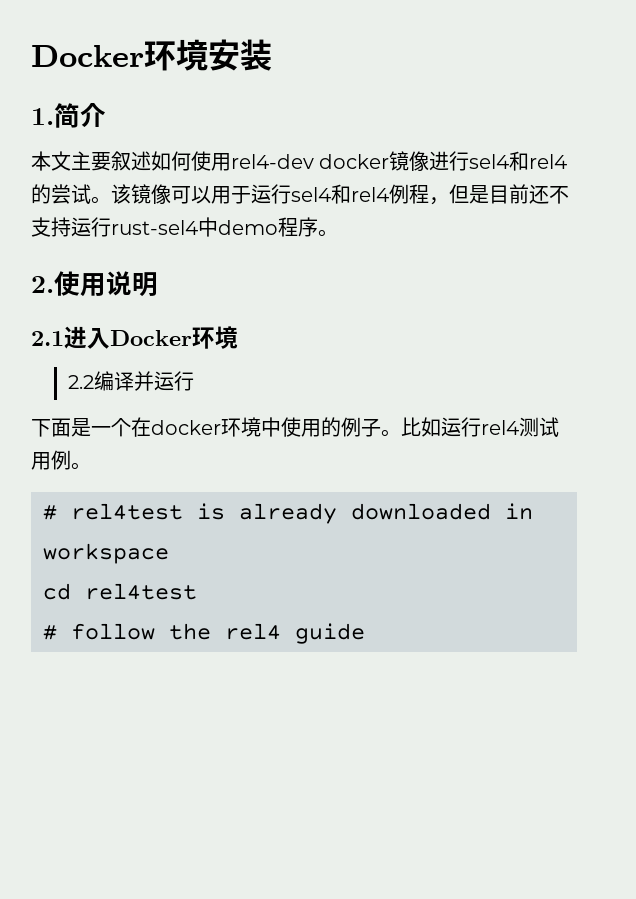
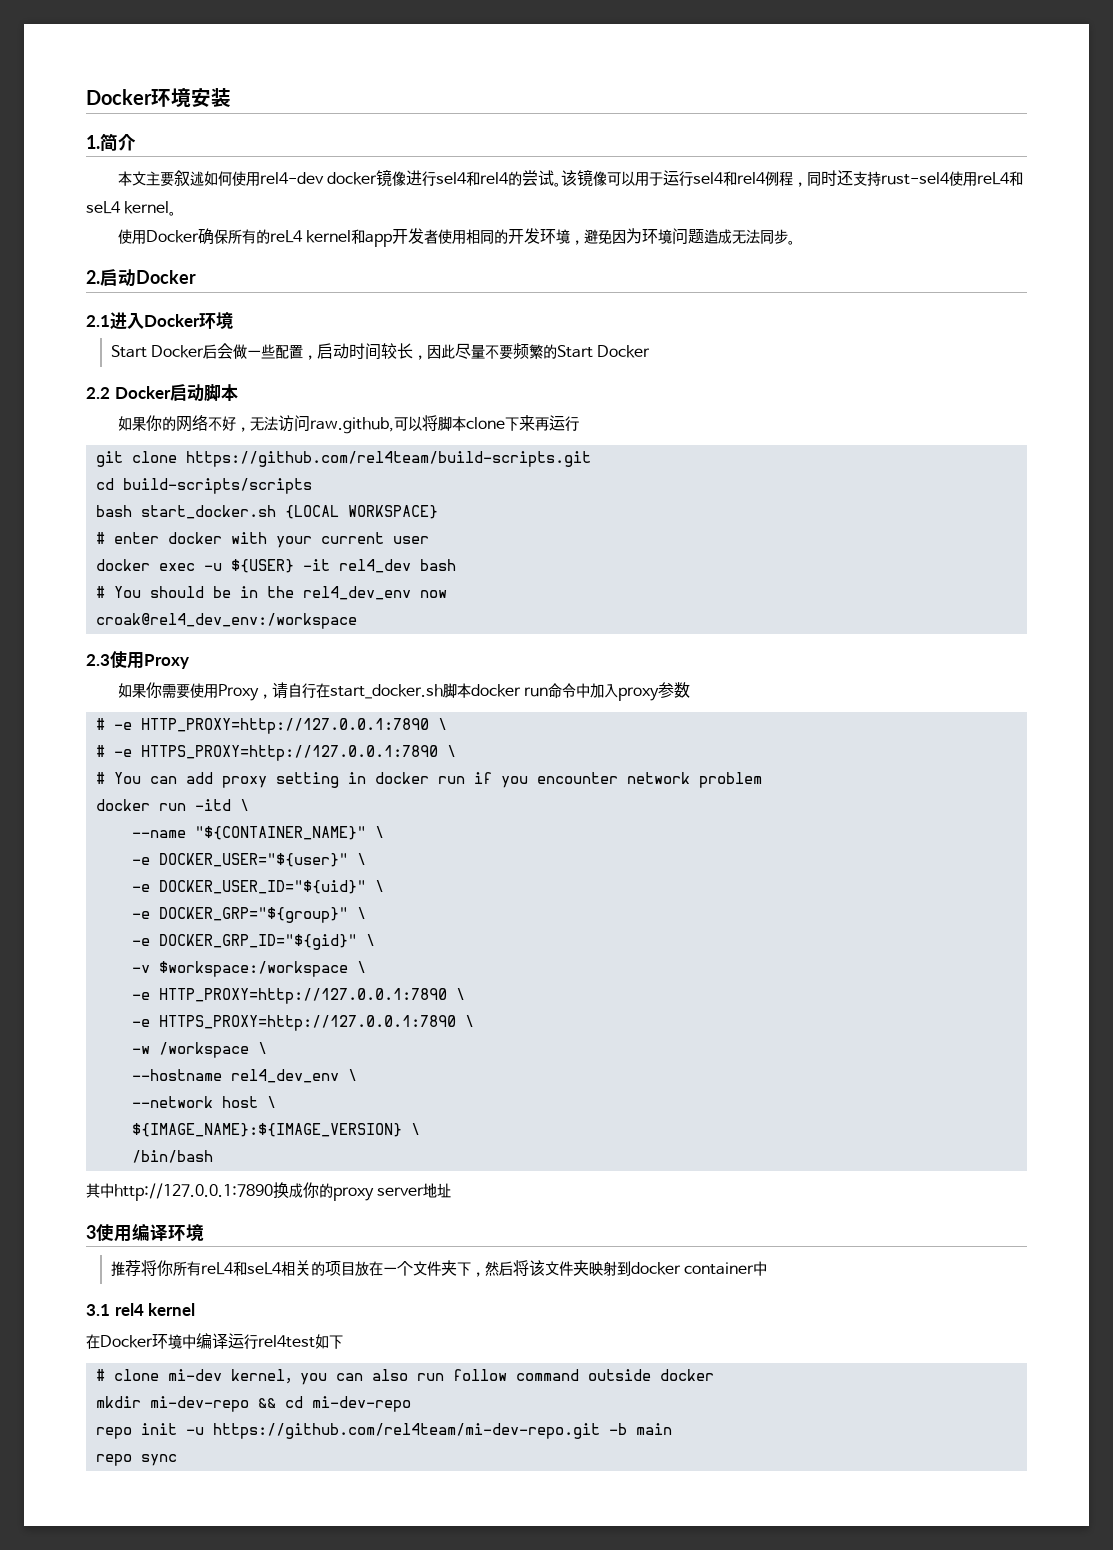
[449,184,569,204] [31,217,318,237] 但是目前还不支持运行rust-sel4中demo程序 -> [807,170,1024,186] [86,201,177,216] [117,228,789,247] 同时还支持rust-sel4使用reL4和seL4 kernel。 // 使用Docker确保所有的reL4 kernel和app开发者使用相同的开发环境，避免因为环境问题造成无法同步
[54,271,158,297] 使用说明 -> [100,269,196,287] 启动Docker
[67,371,194,391] [31,417,559,437] [31,450,91,470] [43,503,533,524] [43,543,169,564] [43,583,197,600] [43,623,365,644] 2.2编译并运行 // 下面是一个在docker环境中使用的例子。比如运行rel4测试用例。 // # rel4test is already downloaded in workspace // cd rel4test // # follow the rel4 guide -> [110,343,651,360] [86,384,238,401] [117,414,579,434] [95,451,591,467] [95,478,312,494] [95,505,438,519] [95,532,429,548] [95,559,456,573] [95,586,447,600] [95,613,357,629] [86,651,189,669] [117,682,691,701] [95,718,447,734] [95,745,456,761] [95,772,762,788] [95,799,249,811] [131,826,384,840] [131,853,366,867] [131,880,384,894] [131,907,366,923] [131,934,375,950] [131,961,366,977] [131,988,465,1004] [131,1015,474,1031] [131,1042,267,1058] [131,1069,357,1083] [131,1096,276,1108] [131,1123,420,1137] [131,1150,213,1163] [86,1182,452,1201] [86,1223,204,1242] [110,1260,768,1277] [86,1303,196,1316] [86,1333,343,1349] [95,1369,714,1385] [95,1396,411,1412] [95,1423,672,1439] [95,1454,177,1466] Start Docker后会做一些配置，启动时间较长，因此尽量不要频繁的Start Docker // 2.2 Docker启动脚本 // 如果你的网络不好，无法访问raw.github,可以将脚本clone下来再运行 // git clone https://github.com/rel4team/build-scripts.git // cd build-scripts/scripts // bash start_docker.sh {LOCAL WORKSPACE} // # enter docker with your current user // docker exec -u ${USER} -it rel4_dev bash // # You should be in the rel4_dev_env now // croak@rel4_dev_env:/workspace // 2.3使用Proxy // 如果你需要使用Proxy，请自行在start_docker.sh脚本docker run命令中加入proxy参数 // # -e HTTP_PROXY=http://127.0.0.1:7890 \ // # -e HTTPS_PROXY=http://127.0.0.1:7890 \ // # You can add proxy setting in docker run if you encounter network problem // docker run -itd \ // --name "${CONTAINER_NAME}" \ // -e DOCKER_USER="${user}" \ // -e DOCKER_USER_ID="${uid}" \ // -e DOCKER_GRP="${group}" \ // -e DOCKER_GRP_ID="${gid}" \ // -v $workspace:/workspace \ // -e HTTP_PROXY=http://127.0.0.1:7890 \ // -e HTTPS_PROXY=http://127.0.0.1:7890 \ // -w /workspace \ // --hostname rel4_dev_env \ // --network host \ // ${IMAGE_NAME}:${IMAGE_VERSION} \ // /bin/bash // 其中http://127.0.0.1:7890换成你的proxy server地址 // 3使用编译环境 // 推荐将你所有reL4和seL4相关的项目放在一个文件夹下，然后将该文件夹映射到docker container中 // 3.1 rel4 kernel // 在Docker环境中编译运行rel4test如下 // # clone mi-dev kernel，you can also run follow command outside docker // mkdir mi-dev-repo && cd mi-dev-repo // repo init -u https://github.com/rel4team/mi-dev-repo.git -b main // repo sync

